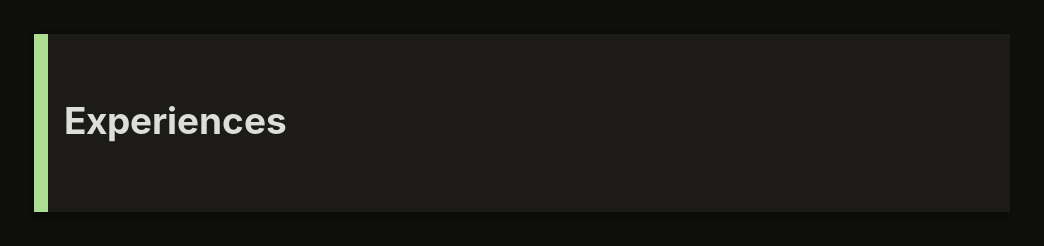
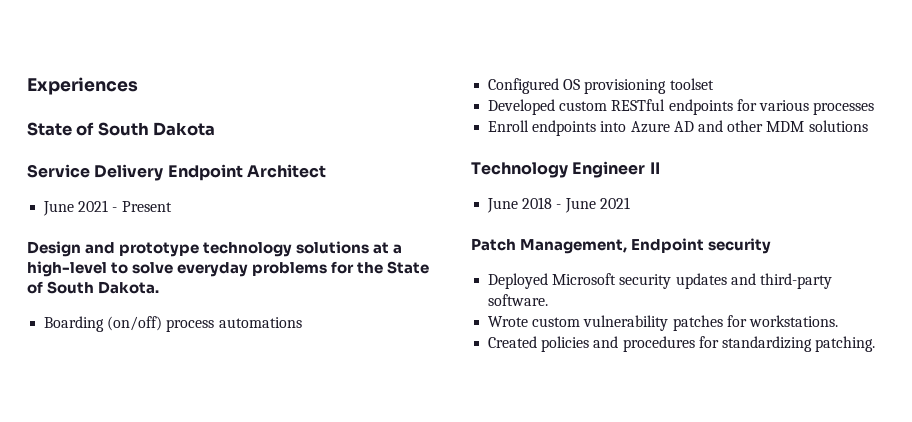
(287, 124) none -> [27,122,216,136] [27,164,326,181] [43,200,172,216] [27,241,403,257] [27,261,430,277] [27,281,160,294] [44,316,302,332] [488,78,714,94] [488,99,875,115] [488,120,868,136] [471,161,660,178] [487,197,630,213] [471,238,772,254] [488,273,832,289] [488,294,549,306] [488,315,838,331] [488,336,876,352] // State of South Dakota // Service Delivery Endpoint Architect // June 2021 - Present // Design and prototype technology solutions at a high-level to solve everyday problems for the State of South Dakota. // Boarding (on/off) process automations // Configured OS provisioning toolset // Developed custom RESTful endpoints for various processes // Enroll endpoints into Azure AD and other MDM solutions // Technology Engineer II // June 2018 - June 2021 // Patch Management, Endpoint security // Deployed Microsoft security updates and third-party software. // Wrote custom vulnerability patches for workstations. // Created policies and procedures for standardizing patching.

